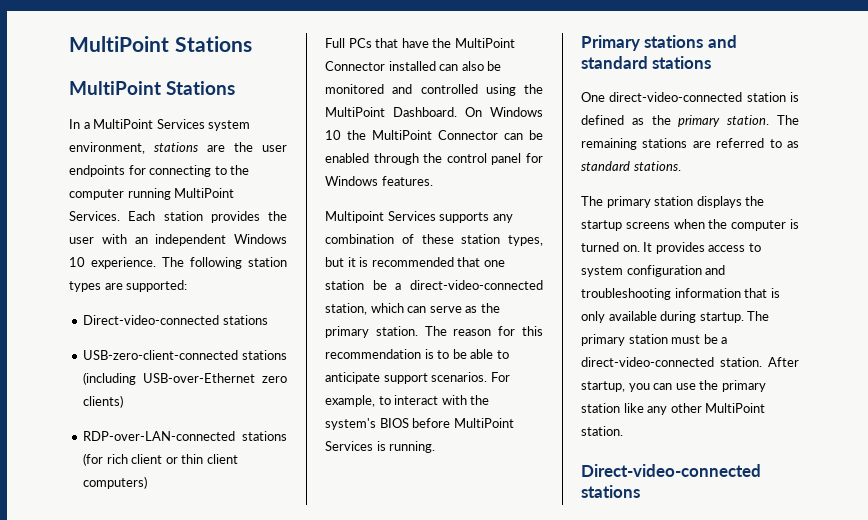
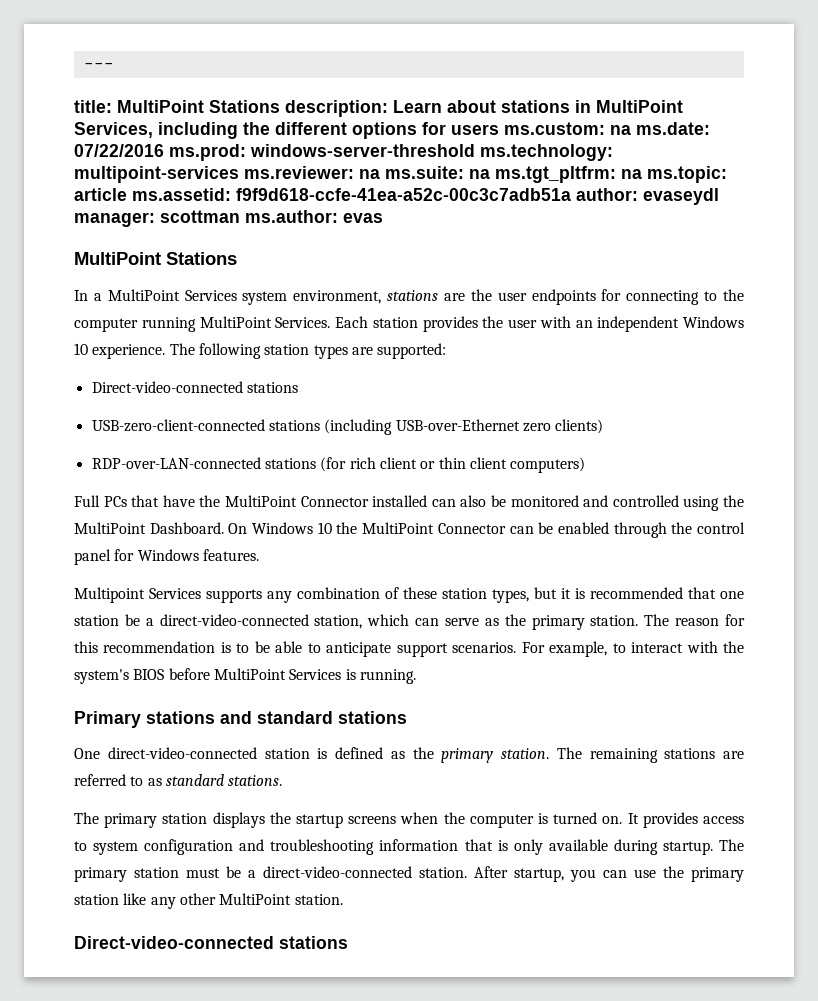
[69,36,252,52] MultiPoint Stations -> [83,63,114,69] [74,100,683,117] [74,122,710,139] [74,144,613,161] [74,166,727,183] [74,188,719,205] [74,210,383,227] --- // title: MultiPoint Stations description: Learn about stations in MultiPoint Services, including the different options for users ms.custom: na ms.date: 07/22/2016 ms.prod: windows-server-threshold ms.technology: multipoint-services ms.reviewer: na ms.suite: na ms.tgt_pltfrm: na ms.topic: article ms.assetid: f9f9d618-ccfe-41ea-a52c-00c3c7adb51a author: evaseydl manager: scottman ms.author: evas

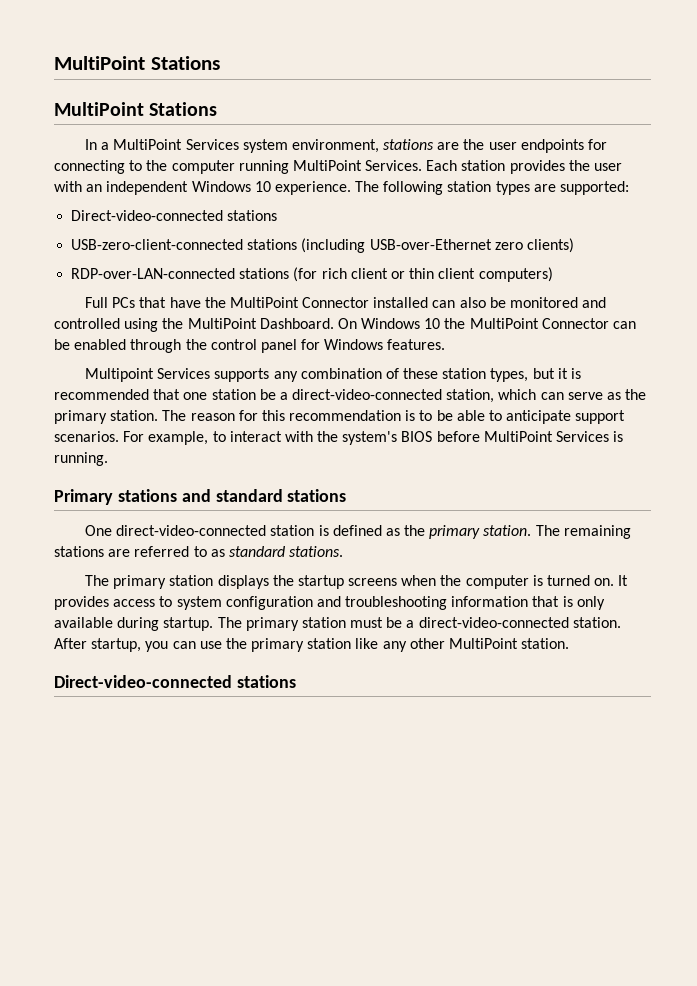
[83,63,114,69] [74,100,683,117] [74,122,710,139] [74,144,613,161] [74,166,727,183] [74,188,719,205] [74,210,383,227] --- // title: MultiPoint Stations description: Learn about stations in MultiPoint Services, including the different options for users ms.custom: na ms.date: 07/22/2016 ms.prod: windows-server-threshold ms.technology: multipoint-services ms.reviewer: na ms.suite: na ms.tgt_pltfrm: na ms.topic: article ms.assetid: f9f9d618-ccfe-41ea-a52c-00c3c7adb51a author: evaseydl manager: scottman ms.author: evas -> [54,56,220,70] MultiPoint Stations

